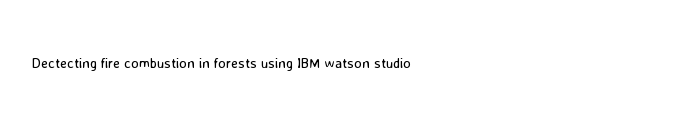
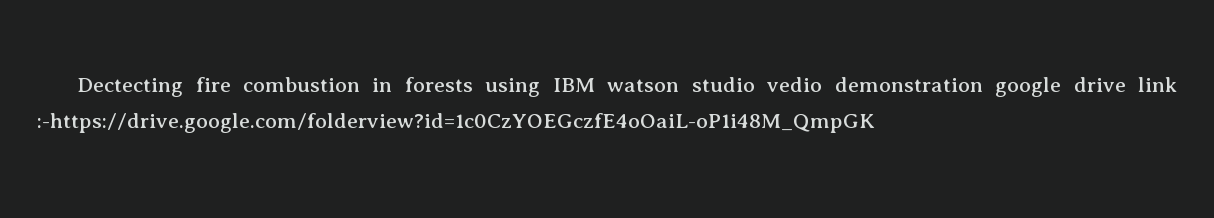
(411, 63) none -> [767,77,1178,97] [37,113,875,133] vedio demonstration google drive link :-https://drive.google.com/folderview?id=1c0CzYOEGczfE4oOaiL-oP1i48M_QmpGK

